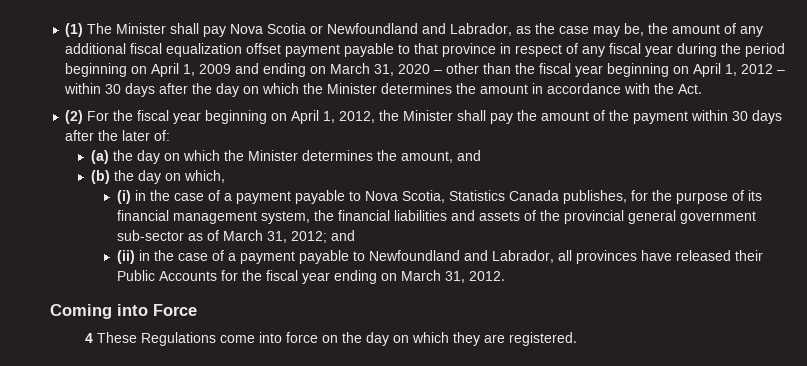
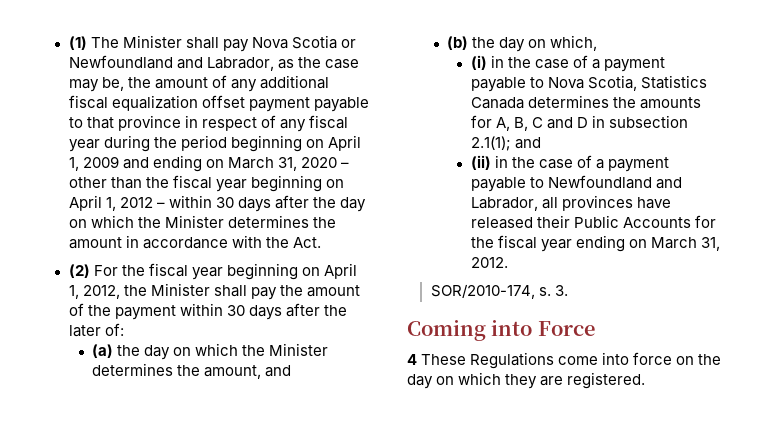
[562,190,762,204] [116,210,756,224] [116,230,327,243] publishes, for the purpose of its financial management system, the financial liabilities and assets of the provincial general government sub-sector as of March 31, 2012; -> [527,95,701,109] [470,115,689,131] [470,136,511,151] determines the amounts for A, B, C and D in subsection 2.1(1);
(505, 276) none -> [430,284,568,299] // SOR/2010-174, s. 3.

